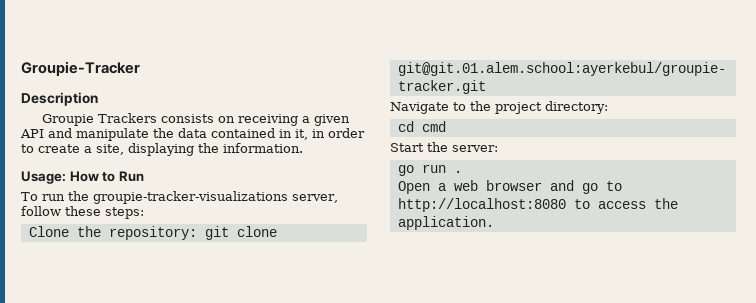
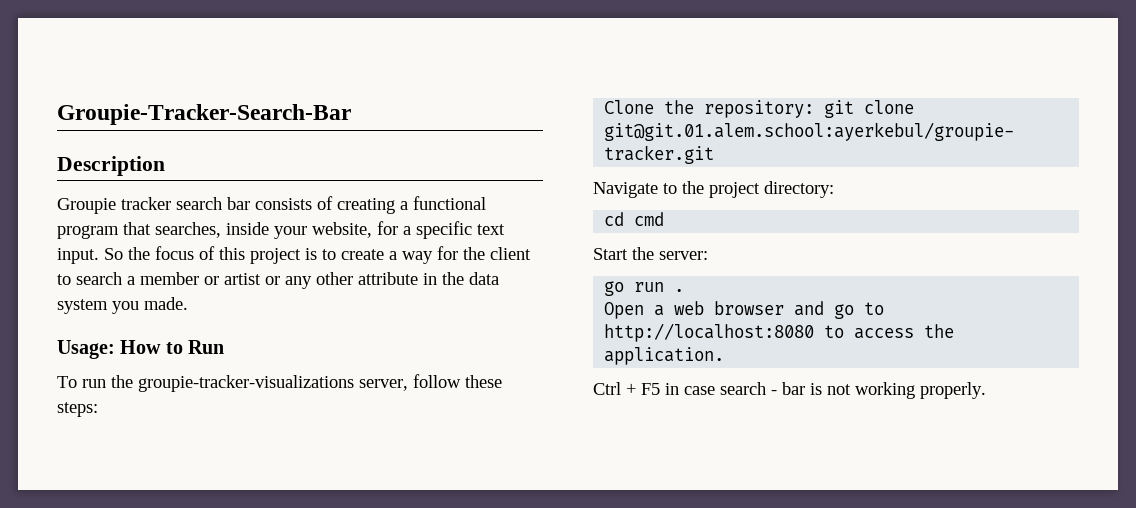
[21,61,140,76] Groupie-Tracker -> [57,104,351,125] Groupie-Tracker-Search-Bar
[97,113,350,126] [20,128,365,141] [21,143,303,156] Trackers consists on receiving a given API and manipulate the data contained in it, in order to create a site, displaying the information. -> [121,196,486,214] [57,221,505,239] [57,246,531,264] [57,272,499,289] [57,297,188,314] tracker search bar consists of creating a functional program that searches, inside your website, for a specific text input. So the focus of this project is to create a way for the client to search a member or artist or any other attribute in the data system you made.
(494, 223) none -> [593,382,986,399] // Ctrl + F5 in case search - bar is not working properly.

